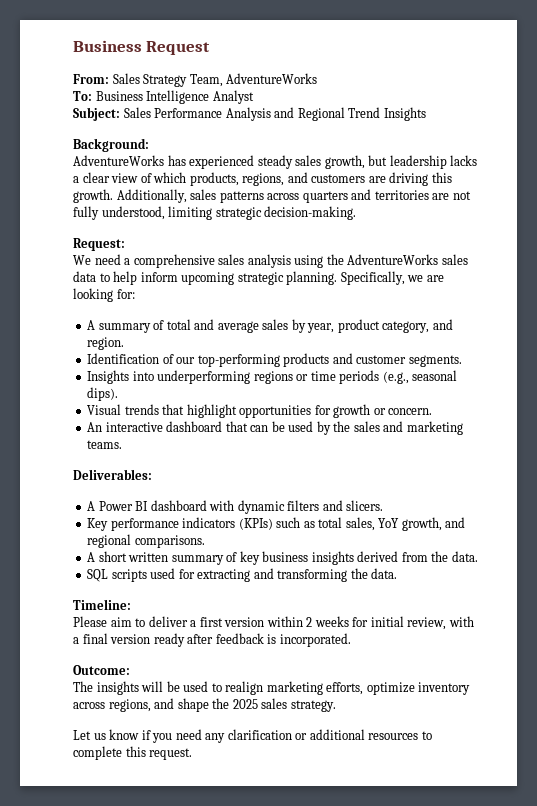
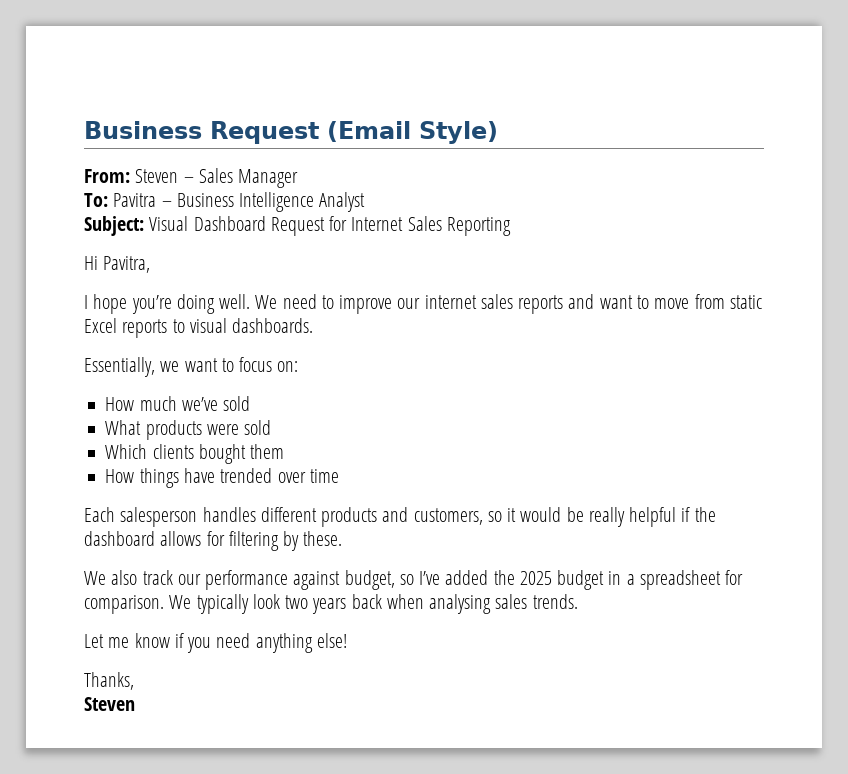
(211, 48) none -> [327,121,498,144] (Email Style)
[112,73,318,87] Sales Strategy Team, AdventureWorks -> [135,168,299,188] Steven – Sales Manager
(92, 96) none -> [113,193,172,207] Pavitra –
[123,107,426,121] [73,138,149,152] [73,155,478,169] [73,172,452,186] [73,189,471,203] [73,206,357,220] [73,238,125,251] [73,254,468,268] [73,271,444,285] [73,288,135,302] [87,319,453,333] [87,337,125,350] [87,353,462,367] [87,370,458,384] [87,387,119,401] [87,404,433,418] [87,421,463,435] [87,440,123,449] [73,469,152,480] [87,500,384,514] [87,517,466,531] [87,534,205,548] [87,551,478,565] [87,568,398,582] [73,599,131,610] [73,616,474,630] [73,633,351,647] [73,665,130,675] [73,681,471,695] [73,698,336,712] Sales Performance Analysis and Regional Trend Insights // Background: // AdventureWorks has experienced steady sales growth, but leadership lacks a clear view of which products, regions, and customers are driving this growth. Additionally, sales patterns across quarters and territories are not fully understood, limiting strategic decision-making. // Request: // We need a comprehensive sales analysis using the AdventureWorks sales data to help inform upcoming strategic planning. Specifically, we are looking for: // A summary of total and average sales by year, product category, and region. // Identification of our top-performing products and customer segments. // Insights into underperforming regions or time periods (e.g., seasonal dips). // Visual trends that highlight opportunities for growth or concern. // An interactive dashboard that can be used by the sales and marketing teams. // Deliverables: // A Power BI dashboard with dynamic filters and slicers. // Key performance indicators (KPIs) such as total sales, YoY growth, and regional comparisons. // A short written summary of key business insights derived from the data. // SQL scripts used for extracting and transforming the data. // Timeline: // Please aim to deliver a first version within 2 weeks for initial review, with a final version ready after feedback is incorporated. // Outcome: // The insights will be used to realign marketing efforts, optimize inventory across regions, and shape the 2025 sales strategy. -> [149,216,511,236] [84,256,151,273] [84,294,762,314] [84,318,314,338] [84,357,299,377] [105,396,251,411] [105,420,272,440] [105,444,285,464] [105,468,339,488] [84,507,716,527] [84,531,343,551] [84,570,744,590] [84,594,578,614] Visual Dashboard Request for Internet Sales Reporting // Hi Pavitra, // I hope you’re doing well. We need to improve our internet sales reports and want to move from static Excel reports to visual dashboards. // Essentially, we want to focus on: // How much we’ve sold // What products were sold // Which clients bought them // How things have trended over time // Each salesperson handles different products and customers, so it would be really helpful if the dashboard allows for filtering by these. // We also track our performance against budget, so I’ve added the 2025 budget in a spreadsheet for comparison. We typically look two years back when analysing sales trends.
[93,733,106,740] us -> [108,637,130,648] me
[205,729,432,743] [73,746,193,760] any clarification or additional resources to complete this request. -> [255,633,347,653] [84,672,134,690] [84,697,135,711] anything else! // Thanks, // Steven

